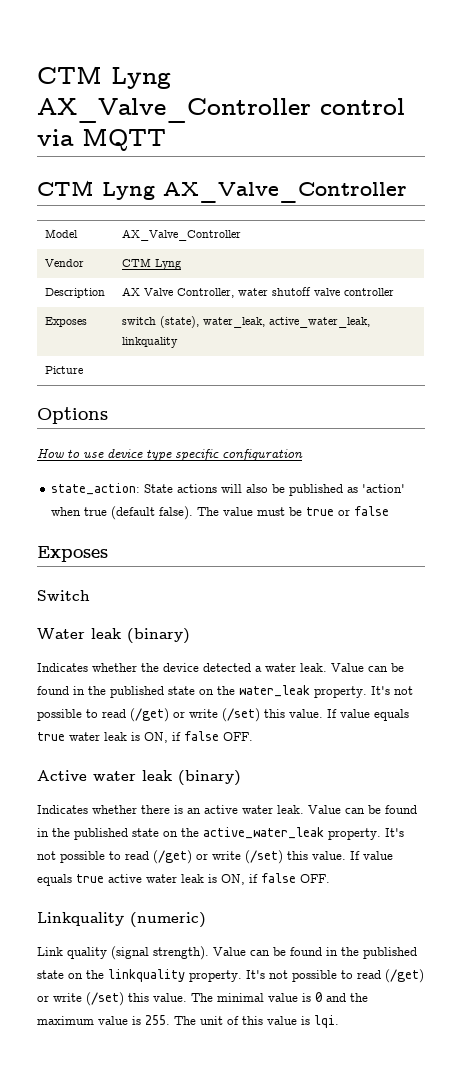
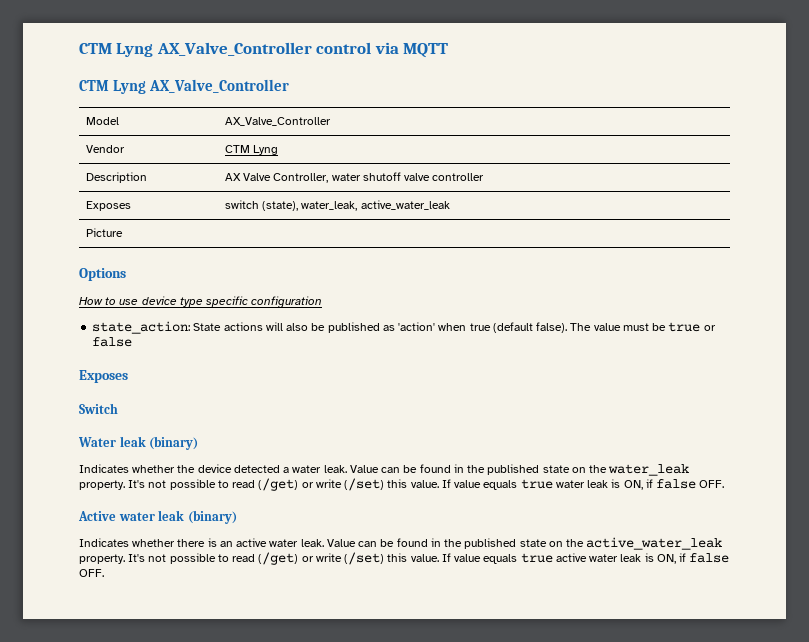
[269,317,371,328] [122,337,179,348] active_water_leak, linkquality -> [360,200,450,210] active_water_leak
[37,912,206,928] [37,946,417,960] [37,969,424,983] [37,992,368,1006] [37,1015,339,1028] // Linkquality (numeric) // Link quality (signal strength). Value can be found in the published state on the linkquality property. It's not possible to read (/get) or write (/set) this value. The minimal value is 0 and the maximum value is 255. The unit of this value is lqi. -> (104, 573) none

